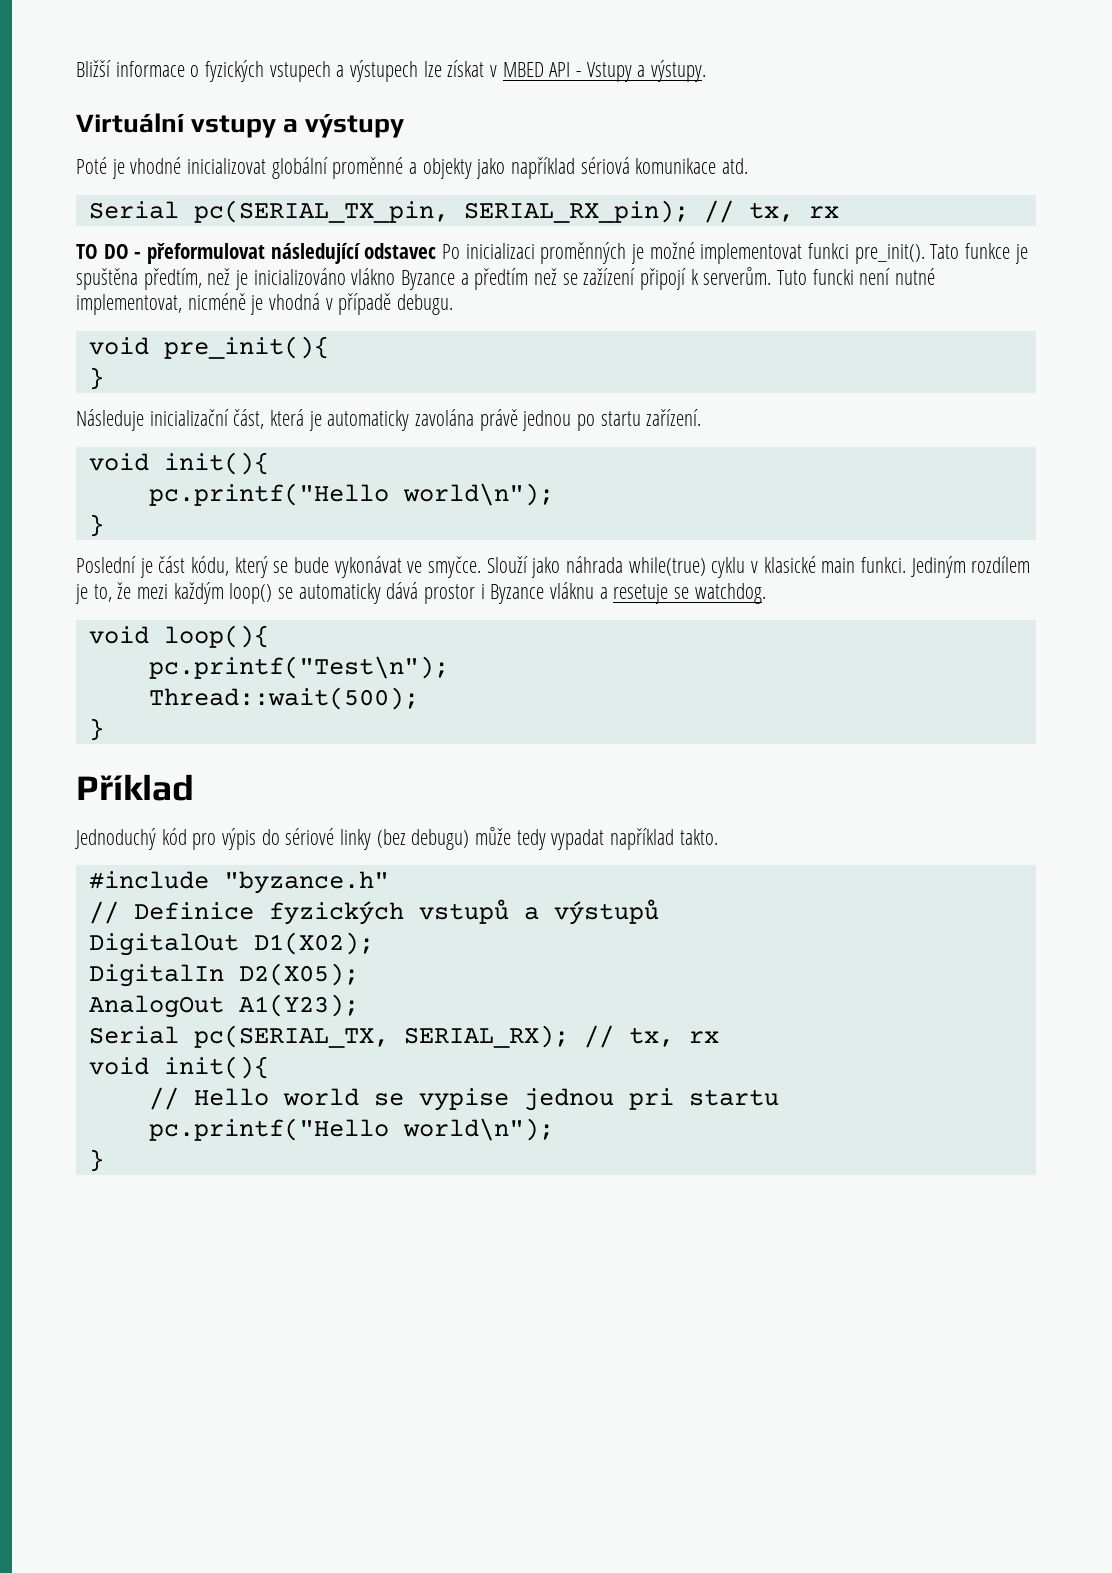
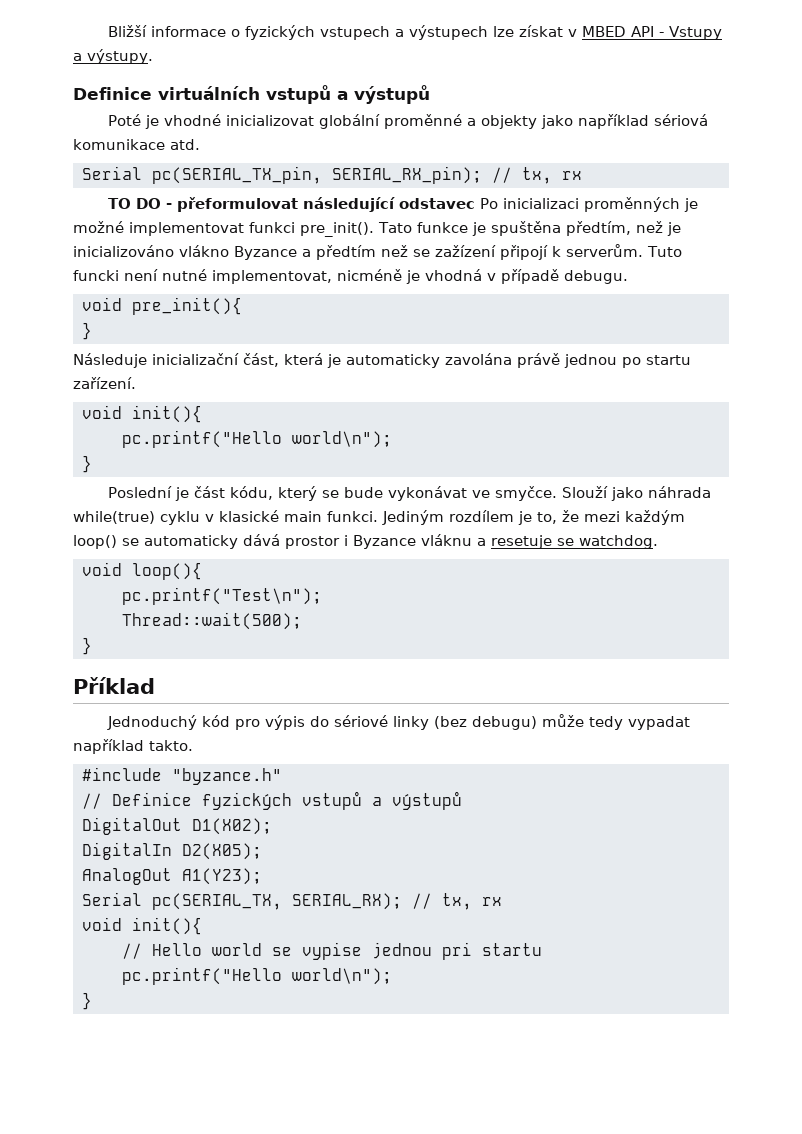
[76,113,405,138] Virtuální vstupy a výstupy -> [73,85,430,104] Definice virtuálních vstupů a výstupů

